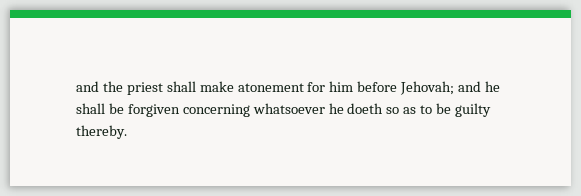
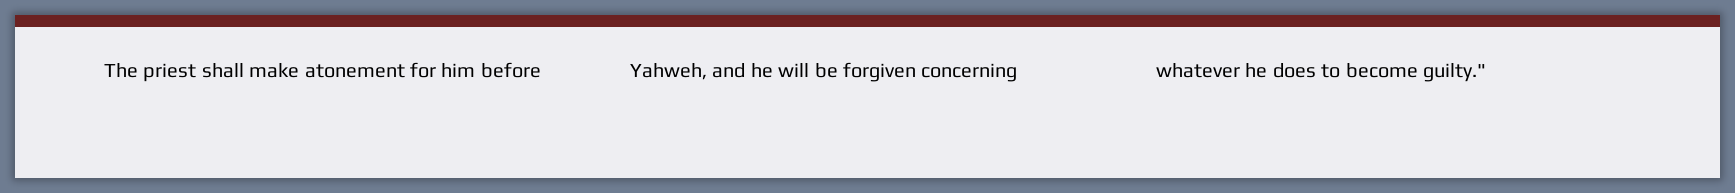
[76,81,123,92] and the -> [104,63,138,78] The
[400,81,455,95] Jehovah; -> [630,63,707,80] Yahweh,
[76,103,105,114] shall -> [778,63,810,77] will
[252,103,492,117] [76,125,127,139] whatsoever he doeth so as to be guilty thereby. -> [1156,63,1486,82] whatever he does to become guilty."

